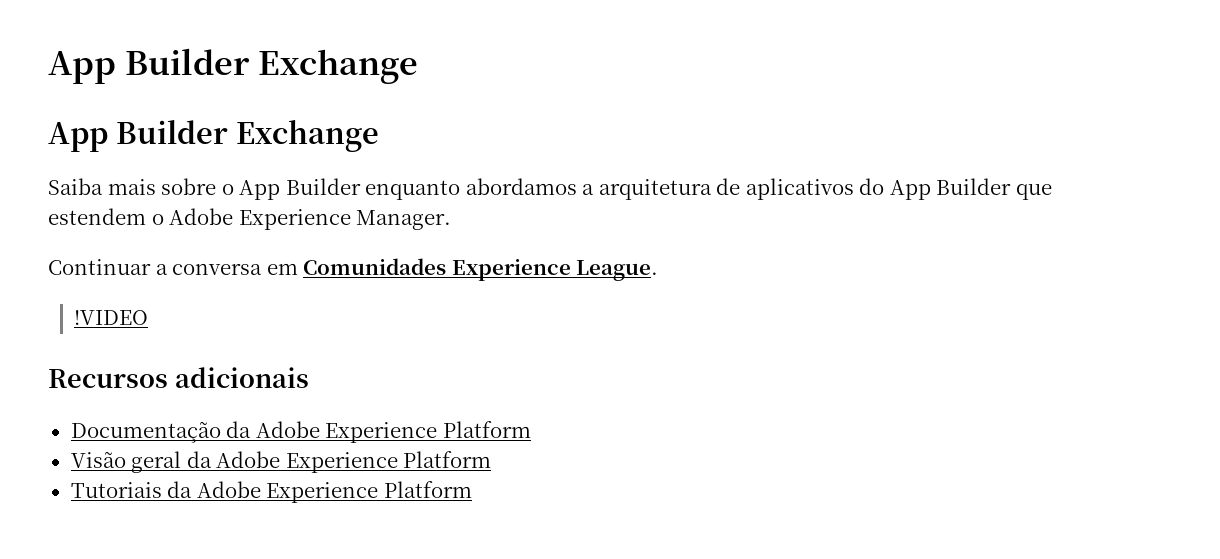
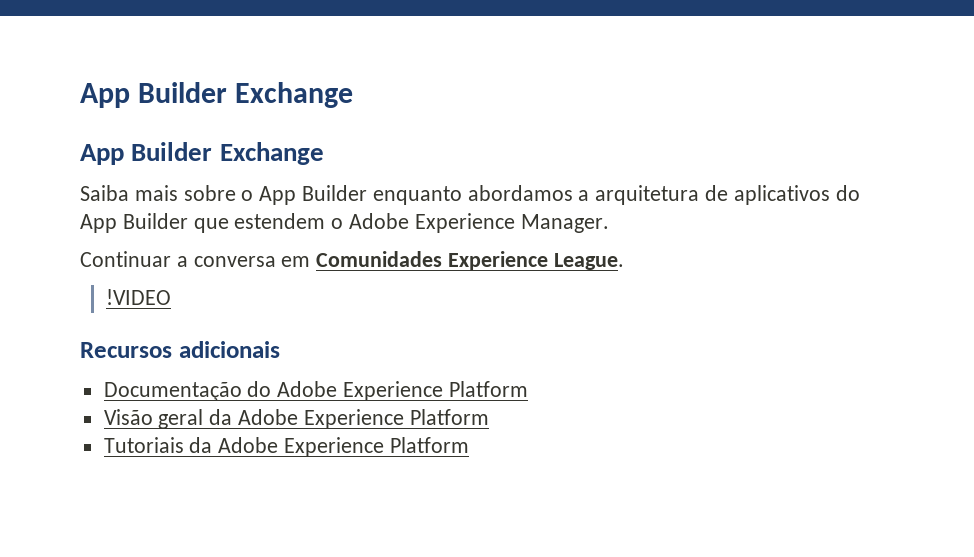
[226,421,252,438] da -> [247,381,272,397] do

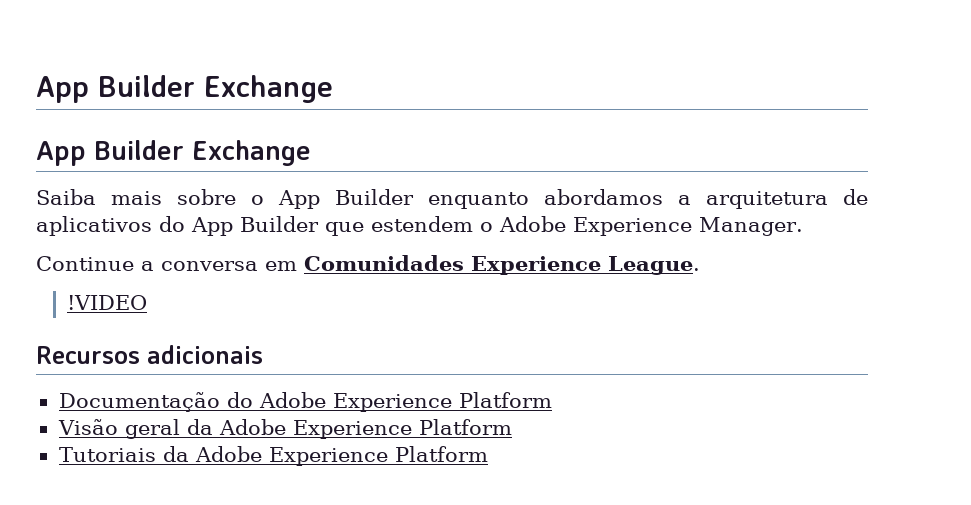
[80,251,171,267] Continuar -> [36,256,134,271] Continue

